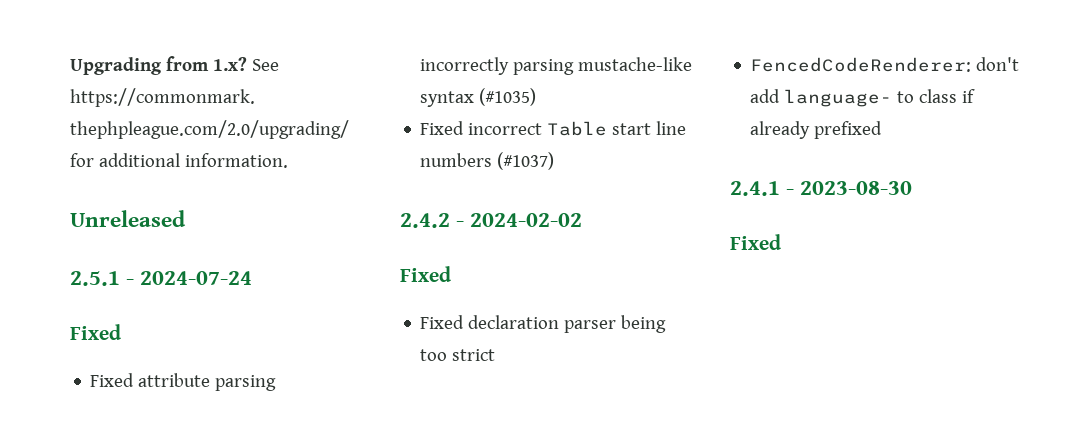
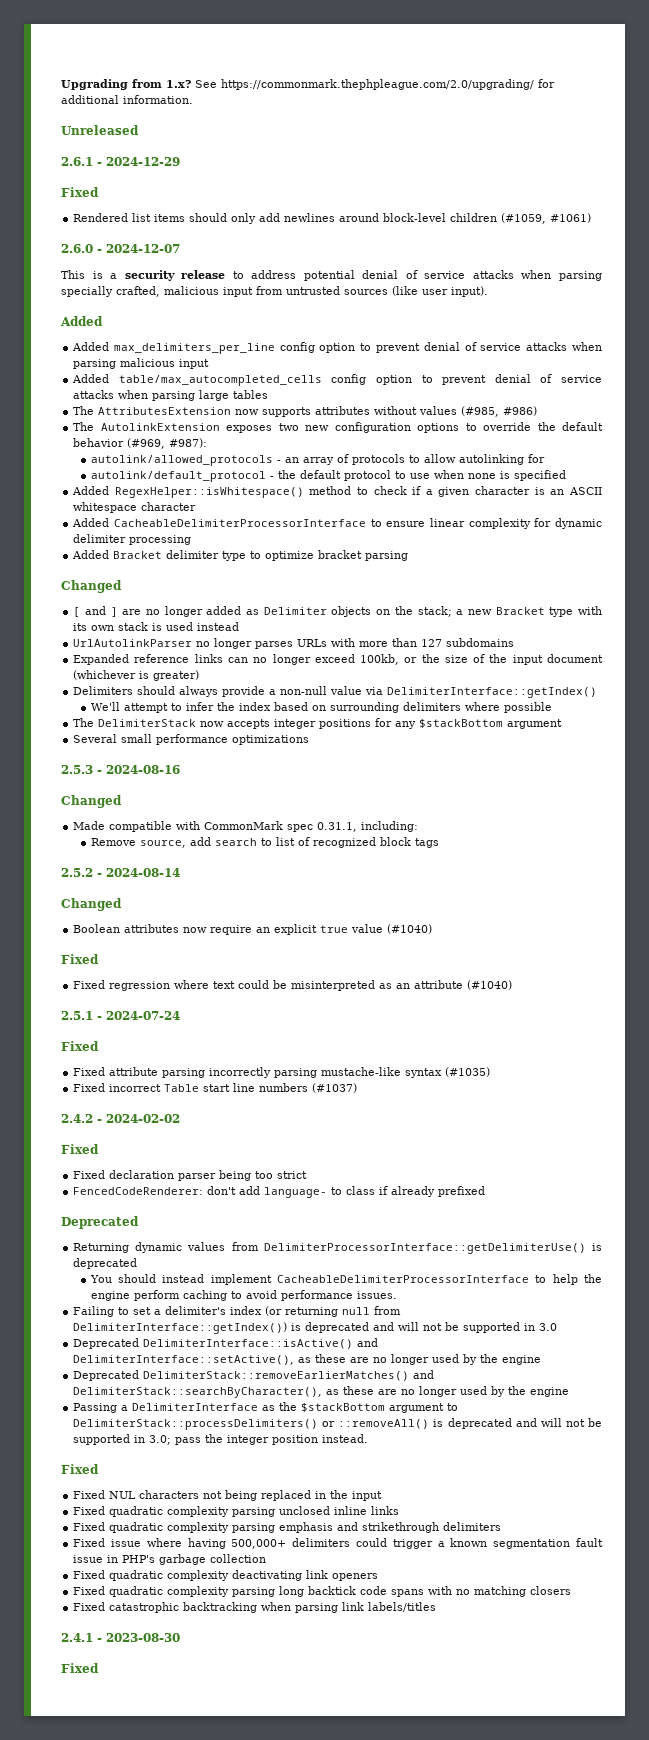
(186, 218) none -> [61,157,180,166] [61,187,99,197] [73,213,592,224] [61,244,180,253] [61,270,602,281] [61,286,488,297] [60,316,103,326] [72,342,603,354] [73,358,210,369] [72,374,602,386] [73,390,269,401] [73,406,538,417] [73,422,604,433] [73,438,208,449] [90,454,545,466] [90,470,566,482] [72,486,602,498] [73,502,197,513] [72,518,602,529] [73,534,192,545] [72,550,409,561] [61,580,122,593] [73,606,602,617] [73,622,240,631] [73,638,515,649] [73,654,603,665] [73,670,200,681] [73,686,598,698] [90,702,552,713] [73,718,563,729] [73,734,310,745] [61,765,180,774] [61,795,122,808] [73,821,419,832] [90,837,439,848] [61,868,180,877] [61,898,122,911] [73,924,433,935] [61,954,99,964] [73,980,513,991] // 2.6.1 - 2024-12-29 // Fixed // Rendered list items should only add newlines around block-level children (#1059, #1061) // 2.6.0 - 2024-12-07 // This is a security release to address potential denial of service attacks when parsing specially crafted, malicious input from untrusted sources (like user input). // Added // Added max_delimiters_per_line config option to prevent denial of service attacks when parsing malicious input // Added table/max_autocompleted_cells config option to prevent denial of service attacks when parsing large tables // The AttributesExtension now supports attributes without values (#985, #986) // The AutolinkExtension exposes two new configuration options to override the default behavior (#969, #987): // autolink/allowed_protocols - an array of protocols to allow autolinking for // autolink/default_protocol - the default protocol to use when none is specified // Added RegexHelper::isWhitespace() method to check if a given character is an ASCII whitespace character // Added CacheableDelimiterProcessorInterface to ensure linear complexity for dynamic delimiter processing // Added Bracket delimiter type to optimize bracket parsing // Changed // [ and ] are no longer added as Delimiter objects on the stack; a new Bracket type with its own stack is used instead // UrlAutolinkParser no longer parses URLs with more than 127 subdomains // Expanded reference links can no longer exceed 100kb, or the size of the input document (whichever is greater) // Delimiters should always provide a non-null value via DelimiterInterface::getIndex() // We'll attempt to infer the index based on surrounding delimiters where possible // The DelimiterStack now accepts integer positions for any $stackBottom argument // Several small performance optimizations // 2.5.3 - 2024-08-16 // Changed // Made compatible with CommonMark spec 0.31.1, including: // Remove source, add search to list of recognized block tags // 2.5.2 - 2024-08-14 // Changed // Boolean attributes now require an explicit true value (#1040) // Fixed // Fixed regression where text could be misinterpreted as an attribute (#1040)
(883, 130) none -> [61,1216,139,1229] [73,1242,602,1254] [73,1258,138,1269] [89,1274,602,1285] [90,1290,397,1301] [73,1306,402,1317] [73,1322,558,1334] [73,1338,379,1349] [73,1354,542,1365] [73,1370,435,1381] [73,1386,570,1398] [73,1402,459,1413] [73,1418,602,1430] [73,1434,369,1445] [61,1464,99,1474] [73,1490,383,1501] [73,1506,400,1517] [73,1522,502,1533] [73,1538,603,1549] [73,1554,267,1565] [73,1570,379,1581] [73,1586,572,1597] [73,1602,437,1613] // Deprecated // Returning dynamic values from DelimiterProcessorInterface::getDelimiterUse() is deprecated // You should instead implement CacheableDelimiterProcessorInterface to help the engine perform caching to avoid performance issues. // Failing to set a delimiter's index (or returning null from DelimiterInterface::getIndex()) is deprecated and will not be supported in 3.0 // Deprecated DelimiterInterface::isActive() and DelimiterInterface::setActive(), as these are no longer used by the engine // Deprecated DelimiterStack::removeEarlierMatches() and DelimiterStack::searchByCharacter(), as these are no longer used by the engine // Passing a DelimiterInterface as the $stackBottom argument to DelimiterStack::processDelimiters() or ::removeAll() is deprecated and will not be supported in 3.0; pass the integer position instead. // Fixed // Fixed NUL characters not being replaced in the input // Fixed quadratic complexity parsing unclosed inline links // Fixed quadratic complexity parsing emphasis and strikethrough delimiters // Fixed issue where having 500,000+ delimiters could trigger a known segmentation fault issue in PHP's garbage collection // Fixed quadratic complexity deactivating link openers // Fixed quadratic complexity parsing long backtick code spans with no matching closers // Fixed catastrophic backtracking when parsing link labels/titles

